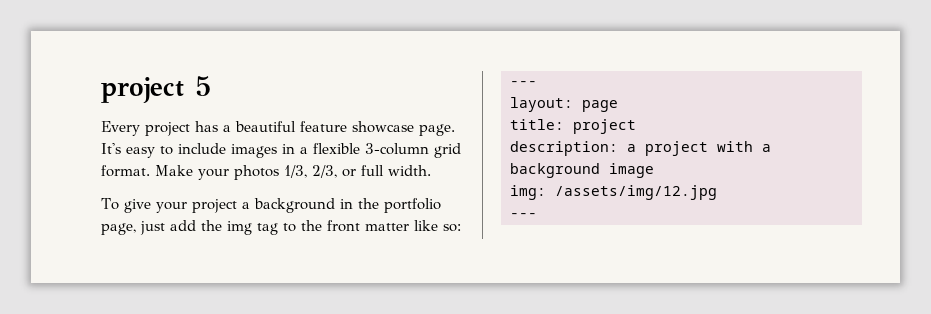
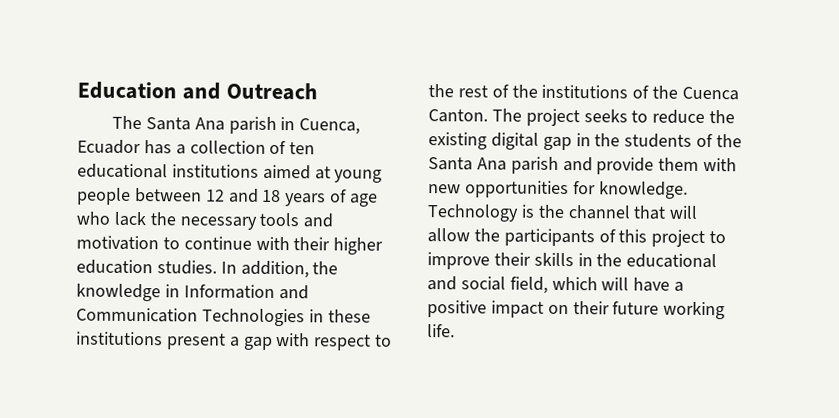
[101,76,211,103] [101,121,455,136] [101,143,461,158] [101,165,431,180] [101,198,441,213] [101,220,461,235] [510,81,537,86] [510,97,618,112] [510,119,636,134] [510,141,771,156] [510,163,654,178] [510,185,717,200] [510,213,537,218] project 5 // Every project has a beautiful feature showcase page. It's easy to include images in a flexible 3-column grid format. Make your photos 1/3, 2/3, or full width. // To give your project a background in the portfolio page, just add the img tag to the front matter like so: // --- // layout: page // title: project // description: a project with a background image // img: /assets/img/12.jpg // --- -> [77,81,318,101] [111,115,361,135] [77,139,316,155] [77,163,383,183] [77,187,379,207] [76,211,334,230] [76,235,384,255] [76,259,339,279] [76,283,309,302] [76,307,371,327] [76,331,393,351] [428,84,740,101] [428,108,736,127] [428,132,743,151] [428,156,738,175] [428,180,688,199] [427,204,699,222] [427,228,727,247] [427,252,718,270] [427,276,685,294] [427,300,726,320] [427,324,455,338] Education and Outreach // The Santa Ana parish in Cuenca, Ecuador has a collection of ten educational institutions aimed at young people between 12 and 18 years of age who lack the necessary tools and motivation to continue with their higher education studies. In addition, the knowledge in Information and Communication Technologies in these institutions present a gap with respect to the rest of the institutions of the Cuenca Canton. The project seeks to reduce the existing digital gap in the students of the Santa Ana parish and provide them with new opportunities for knowledge. Technology is the channel that will allow the participants of this project to improve their skills in the educational and social field, which will have a positive impact on their future working life.

